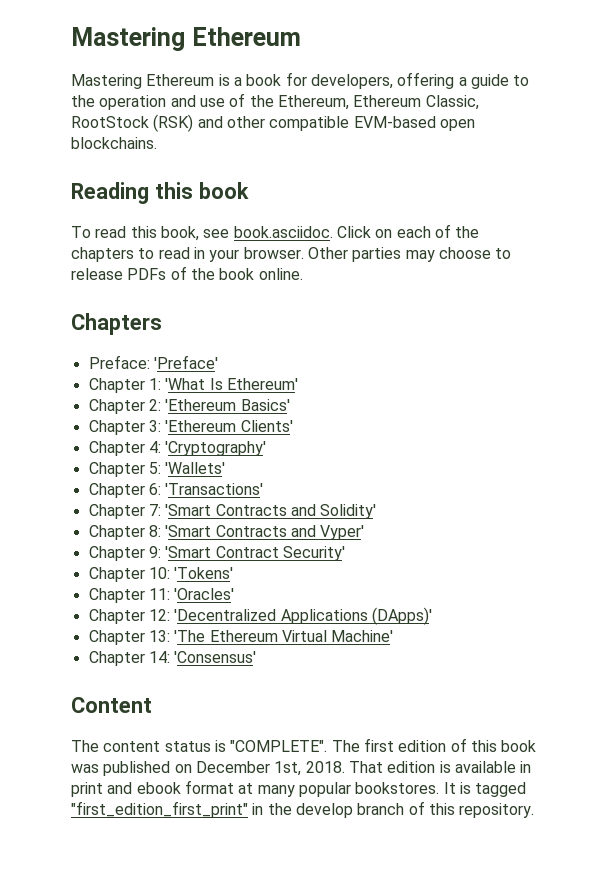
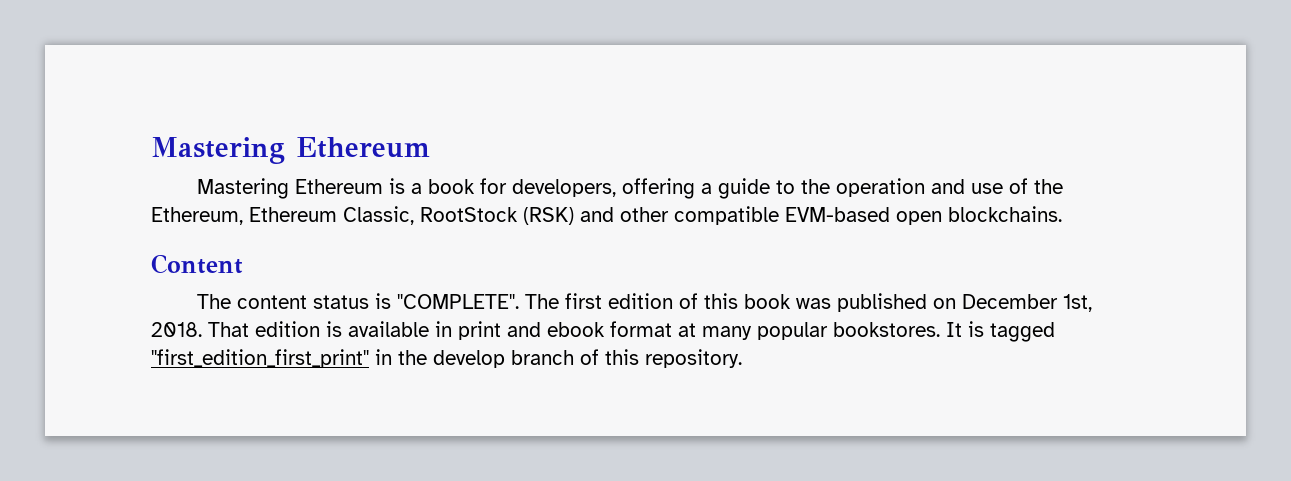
[71,182,249,204] [71,224,480,241] [71,247,512,262] [71,266,303,280] [71,313,162,335] [88,355,218,369] [88,378,298,393] [88,399,290,414] [88,420,293,435] [88,441,267,456] [88,462,226,477] [88,483,264,498] [88,504,377,519] [88,525,365,540] [88,546,345,561] [88,567,234,582] [88,588,235,603] [88,607,432,625] [88,630,394,645] [88,651,257,666] // Reading this book // To read this book, see book.asciidoc. Click on each of the chapters to read in your browser. Other parties may choose to release PDFs of the book online. // Chapters // Preface: 'Preface' // Chapter 1: 'What Is Ethereum' // Chapter 2: 'Ethereum Basics' // Chapter 3: 'Ethereum Clients' // Chapter 4: 'Cryptography' // Chapter 5: 'Wallets' // Chapter 6: 'Transactions' // Chapter 7: 'Smart Contracts and Solidity' // Chapter 8: 'Smart Contracts and Vyper' // Chapter 9: 'Smart Contract Security' // Chapter 10: 'Tokens' // Chapter 11: 'Oracles' // Chapter 12: 'Decentralized Applications (DApps)' // Chapter 13: 'The Ethereum Virtual Machine' // Chapter 14: 'Consensus' -> (1062, 214) none

